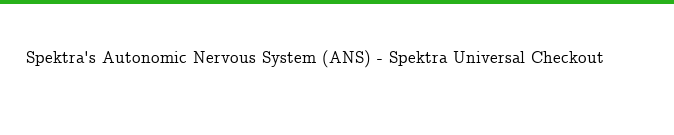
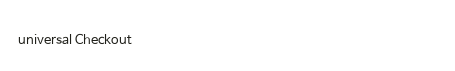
[26,50,525,68] Spektra's Autonomic Nervous System (ANS) - Spektra Universal -> [18,34,72,45] universal

